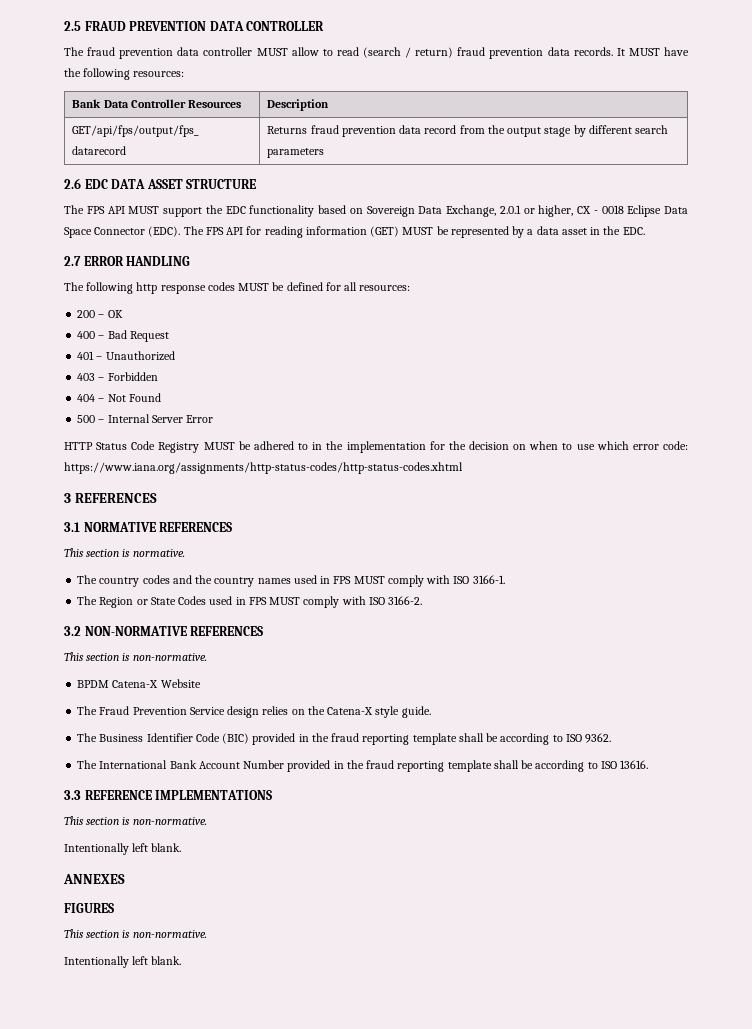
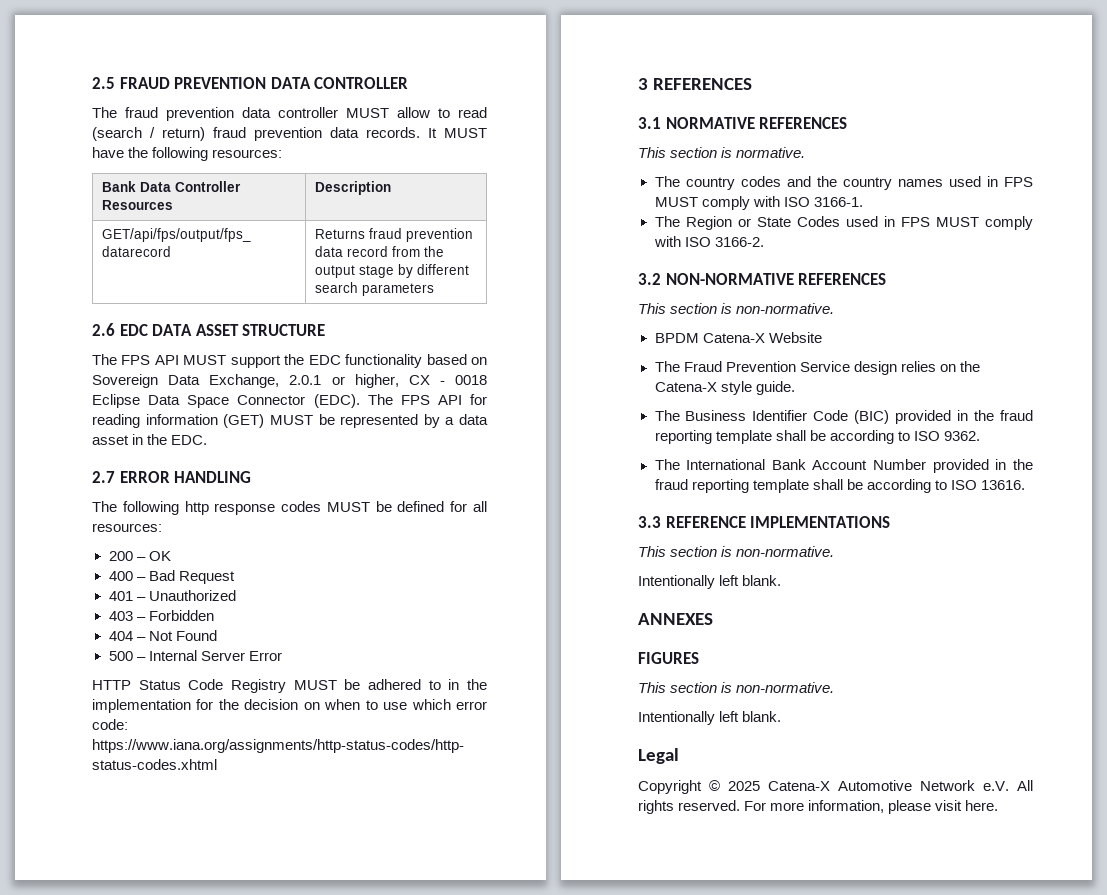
(182, 960) none -> [638,748,679,764] [638,780,1033,794] [638,800,999,814] // Legal // Copyright © 2025 Catena-X Automotive Network e.V. All rights reserved. For more information, please visit here.

